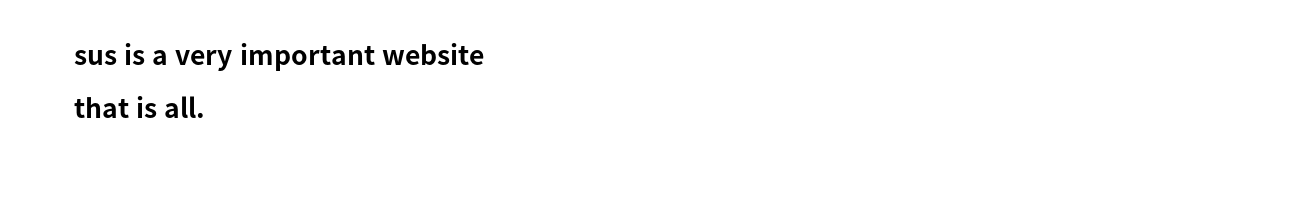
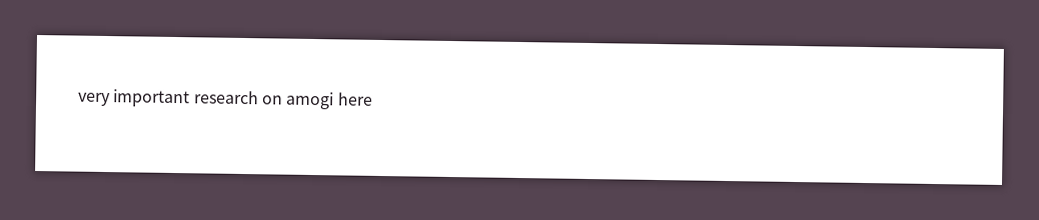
[74,43,484,71] [74,96,206,118] sus is a very important website // that is all. -> [78,89,373,110] very important research on amogi here

